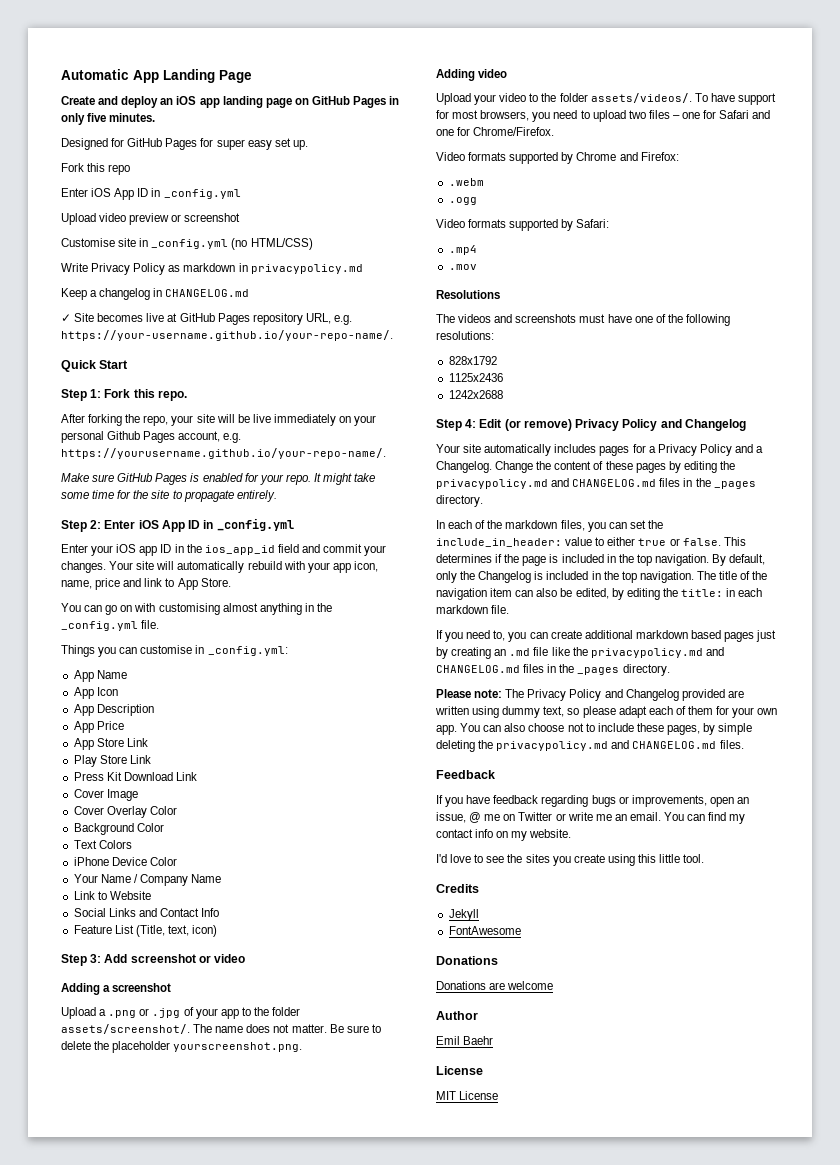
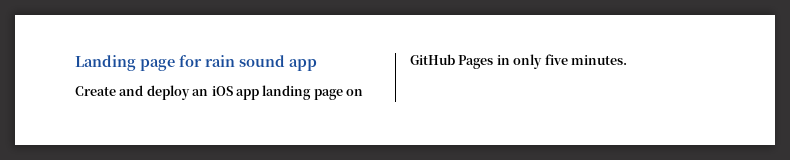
[61,69,252,83] Automatic App Landing Page -> [75,55,317,71] Landing page for rain sound app
[61,138,308,150] [61,163,131,175] [61,188,241,200] [61,213,241,225] [61,238,313,250] [61,263,363,275] [61,288,250,300] [61,313,352,325] [61,330,393,341] [61,360,129,372] [61,389,187,401] [61,414,377,426] [61,431,242,443] [61,448,386,459] [61,473,376,485] [61,490,277,502] [61,518,294,532] [61,544,387,556] [61,561,378,573] [61,578,231,590] [61,603,332,615] [61,620,160,631] [61,645,288,657] [73,670,127,682] [73,687,118,699] [73,704,154,716] [73,721,124,733] [73,738,148,750] [73,755,151,767] [73,772,197,781] [73,789,138,801] [73,806,177,818] [73,823,164,835] [73,840,132,849] [73,857,177,866] [73,874,222,886] [73,891,151,900] [73,908,220,917] [73,925,218,937] [61,954,246,966] [61,983,172,995] [61,1007,301,1019] [61,1024,381,1034] [61,1041,303,1053] [436,69,508,81] [436,93,776,105] [436,110,771,122] [436,127,555,136] [436,152,679,164] [448,178,484,186] [448,197,477,205] [436,219,610,231] [448,245,477,255] [448,264,477,270] [436,290,500,299] [436,314,730,326] [436,331,494,340] [448,356,497,365] [448,373,503,382] [448,390,503,399] [436,419,746,431] [436,444,764,456] [436,461,735,473] [436,478,756,489] [436,495,483,507] [436,520,663,532] [436,537,746,547] [436,554,766,566] [436,571,768,583] [436,588,763,600] [436,605,510,614] [436,630,777,642] [436,647,724,659] [436,664,670,676] [436,689,744,701] [435,706,778,718] [436,723,753,735] [436,740,744,752] [436,770,495,779] [436,795,749,807] [436,812,746,824] [436,829,572,841] [436,854,705,866] [436,884,479,893] [448,909,479,921] [448,926,521,935] [436,956,498,965] [436,981,554,990] [436,1011,478,1020] [436,1036,494,1045] [436,1066,483,1075] [436,1091,499,1100] // Designed for GitHub Pages for super easy set up. // Fork this repo // Enter iOS App ID in _config.yml // Upload video preview or screenshot // Customise site in _config.yml (no HTML/CSS) // Write Privacy Policy as markdown in privacypolicy.md // Keep a changelog in CHANGELOG.md // ✓ Site becomes live at GitHub Pages repository URL, e.g. https://your-username.github.io/your-repo-name/. // Quick Start // Step 1: Fork this repo. // After forking the repo, your site will be live immediately on your personal Github Pages account, e.g. https://yourusername.github.io/your-repo-name/. // Make sure GitHub Pages is enabled for your repo. It might take some time for the site to propagate entirely. // Step 2: Enter iOS App ID in _config.yml // Enter your iOS app ID in the ios_app_id field and commit your changes. Your site will automatically rebuild with your app icon, name, price and link to App Store. // You can go on with customising almost anything in the _config.yml file. // Things you can customise in _config.yml: // App Name // App Icon // App Description // App Price // App Store Link // Play Store Link // Press Kit Download Link // Cover Image // Cover Overlay Color // Background Color // Text Colors // iPhone Device Color // Your Name / Company Name // Link to Website // Social Links and Contact Info // Feature List (Title, text, icon) // Step 3: Add screenshot or video // Adding a screenshot // Upload a .png or .jpg of your app to the folder assets/screenshot/. The name does not matter. Be sure to delete the placeholder yourscreenshot.png. // Adding video // Upload your video to the folder assets/videos/. To have support for most browsers, you need to upload two files – one for Safari and one for Chrome/Firefox. // Video formats supported by Chrome and Firefox: // .webm // .ogg // Video formats supported by Safari: // .mp4 // .mov // Resolutions // The videos and screenshots must have one of the following resolutions: // 828x1792 // 1125x2436 // 1242x2688 // Step 4: Edit (or remove) Privacy Policy and Changelog // Your site automatically includes pages for a Privacy Policy and a Changelog. Change the content of these pages by editing the privacypolicy.md and CHANGELOG.md files in the _pages directory. // In each of the markdown files, you can set the include_in_header: value to either true or false. This determines if the page is included in the top navigation. By default, only the Changelog is included in the top navigation. The title of the navigation item can also be edited, by editing the title: in each markdown file. // If you need to, you can create additional markdown based pages just by creating an .md file like the privacypolicy.md and CHANGELOG.md files in the _pages directory. // Please note: The Privacy Policy and Changelog provided are written using dummy text, so please adapt each of them for your own app. You can also choose not to include these pages, by simple deleting the privacypolicy.md and CHANGELOG.md files. // Feedback // If you have feedback regarding bugs or improvements, open an issue, @ me on Twitter or write me an email. You can find my contact info on my website. // I'd love to see the sites you create using this little tool. // Credits // Jekyll // FontAwesome // Donations // Donations are welcome // Author // Emil Baehr // License // MIT License -> (627, 60) none

